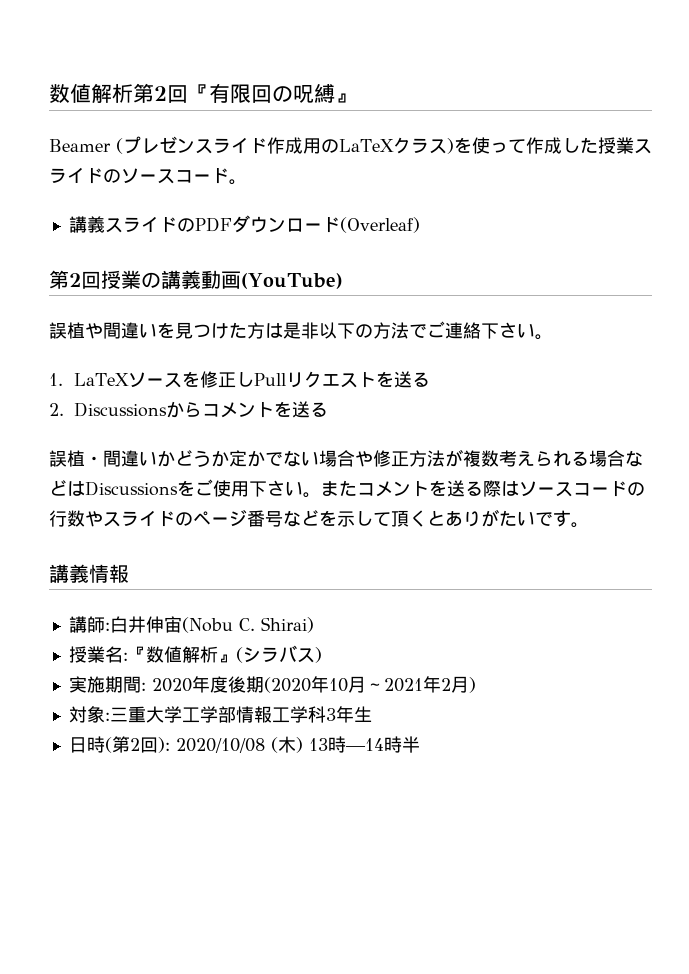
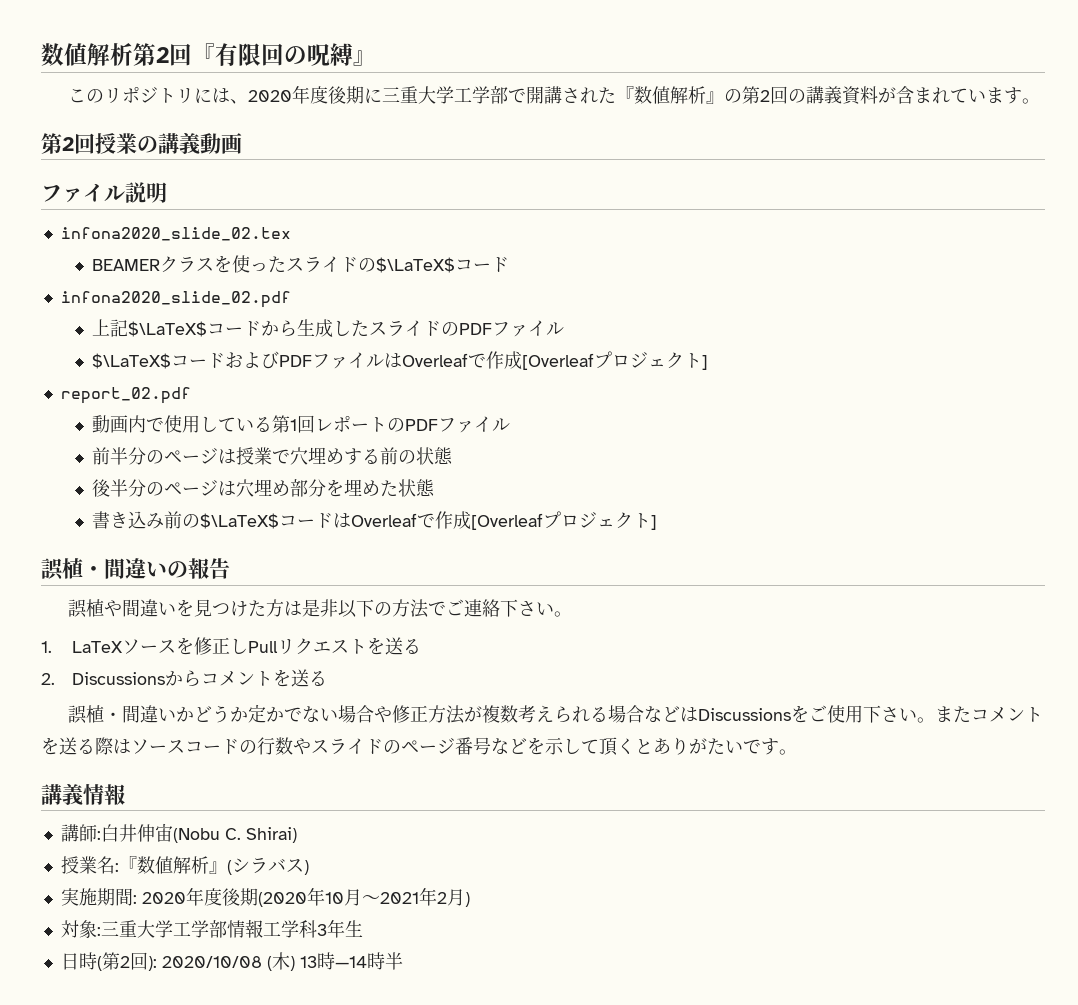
[49,136,652,154] [49,167,247,185] [68,215,420,233] Beamer (プレゼンスライド作成用のLaTeXクラス)を使って作成した授業スライドのソースコード。 // 講義スライドのPDFダウンロード(Overleaf) -> [68,85,1041,105] このリポジトリには、2020年度後期に三重大学工学部で開講された『数値解析』の第2回の講義資料が含まれています。
[241,273,343,289] (YouTube) -> [41,182,167,203] [60,227,291,241] [92,255,510,273] [60,291,291,308] [92,319,565,337] [92,351,709,370] [60,387,191,404] [92,415,511,433] [92,447,454,465] [92,479,436,497] [92,511,658,530] [41,558,230,580] // ファイル説明 // infona2020_slide_02.tex // BEAMERクラスを使ったスライドの$\LaTeX$コード // infona2020_slide_02.pdf // 上記$\LaTeX$コードから生成したスライドのPDFファイル // $\LaTeX$コードおよびPDFファイルはOverleafで作成[Overleafプロジェクト] // report_02.pdf // 動画内で使用している第1回レポートのPDFファイル // 前半分のページは授業で穴埋めする前の状態 // 後半分のページは穴埋め部分を埋めた状態 // 書き込み前の$\LaTeX$コードはOverleafで作成[Overleafプロジェクト] // 誤植・間違いの報告

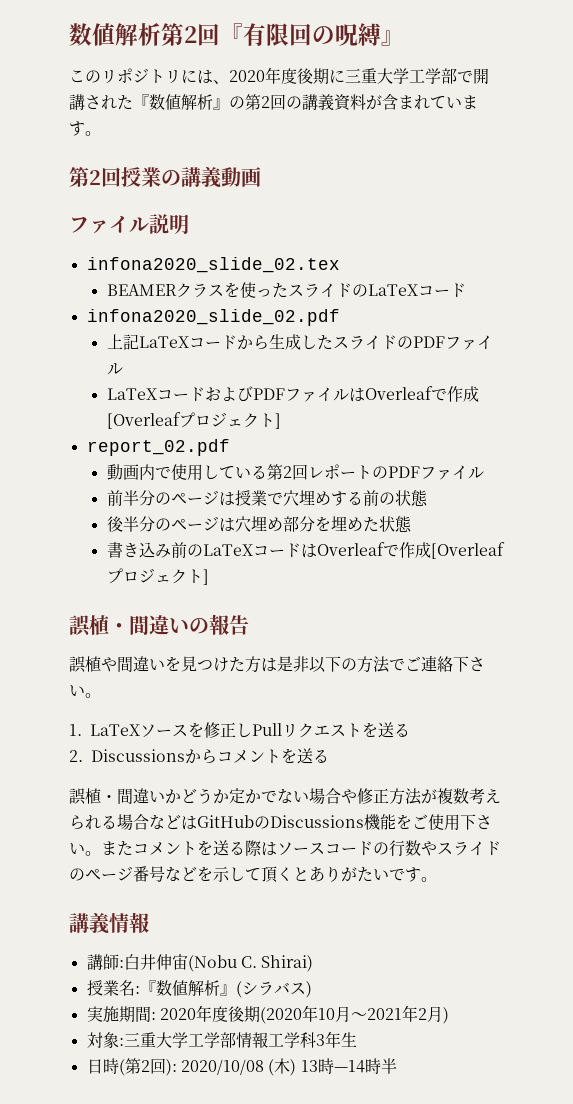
[376,257,456,273] $\LaTeX$ -> [367,284,418,296] LaTeX
[128,321,208,337] $\LaTeX$ -> [138,336,189,348] LaTeX
[92,353,172,369] $\LaTeX$ -> [106,388,157,400] LaTeX
[290,419,298,431] 1 -> [282,466,292,478] 2
[200,513,280,529] $\LaTeX$ -> [202,544,253,556] LaTeX
[698,708,792,721] Discussions -> [197,814,396,830] GitHubのDiscussions機能

